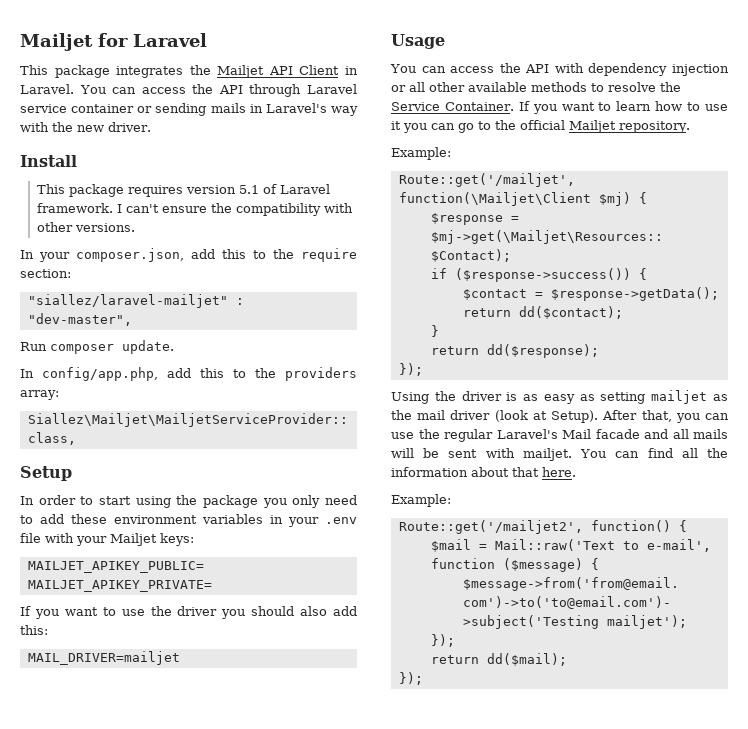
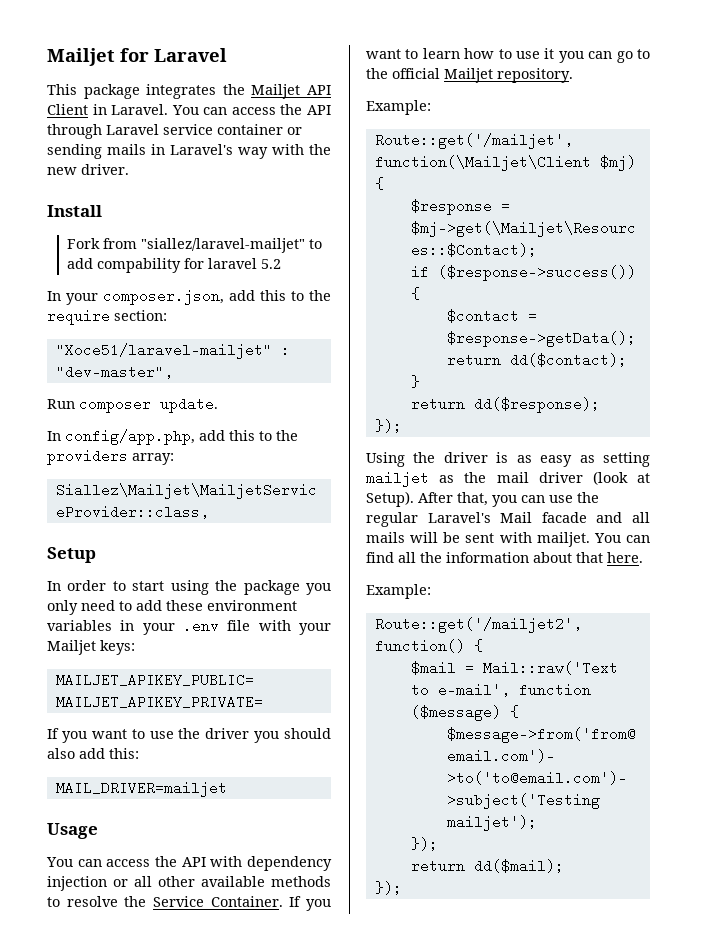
[36,184,330,197] [36,203,353,216] [36,222,135,232] This package requires version 5.1 of Laravel framework. I can't ensure the compatibility with other versions. -> [67,238,323,253] [67,258,282,273] Fork from "siallez/laravel-mailjet" to add compability for laravel 5.2
[27,294,228,308] "siallez/laravel-mailjet" -> [55,343,272,359] "Xoce51/laravel-mailjet"

